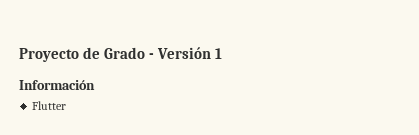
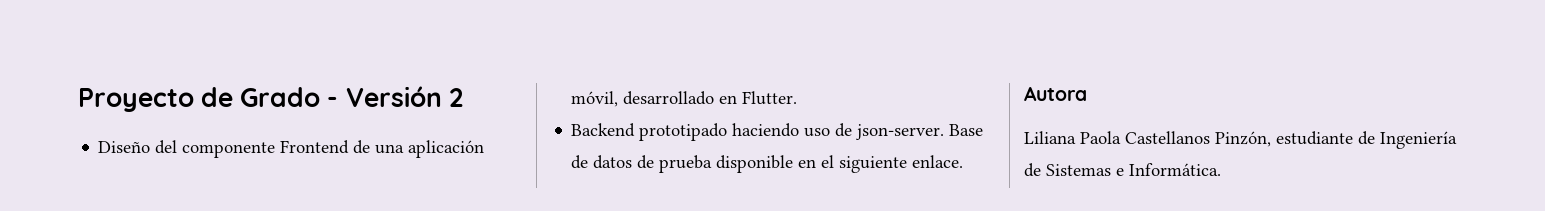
[215,48,223,59] [19,80,95,90] [32,101,67,110] 1 // Información // Flutter -> [448,88,463,107] [98,140,485,158] [571,91,798,107] [571,123,984,141] [571,155,964,173] [1024,86,1087,101] [1024,131,1457,149] [1024,163,1221,177] 2 // Diseño del componente Frontend de una aplicación móvil, desarrollado en Flutter. // Backend prototipado haciendo uso de json-server. Base de datos de prueba disponible en el siguiente enlace. // Autora // Liliana Paola Castellanos Pinzón, estudiante de Ingeniería de Sistemas e Informática.

